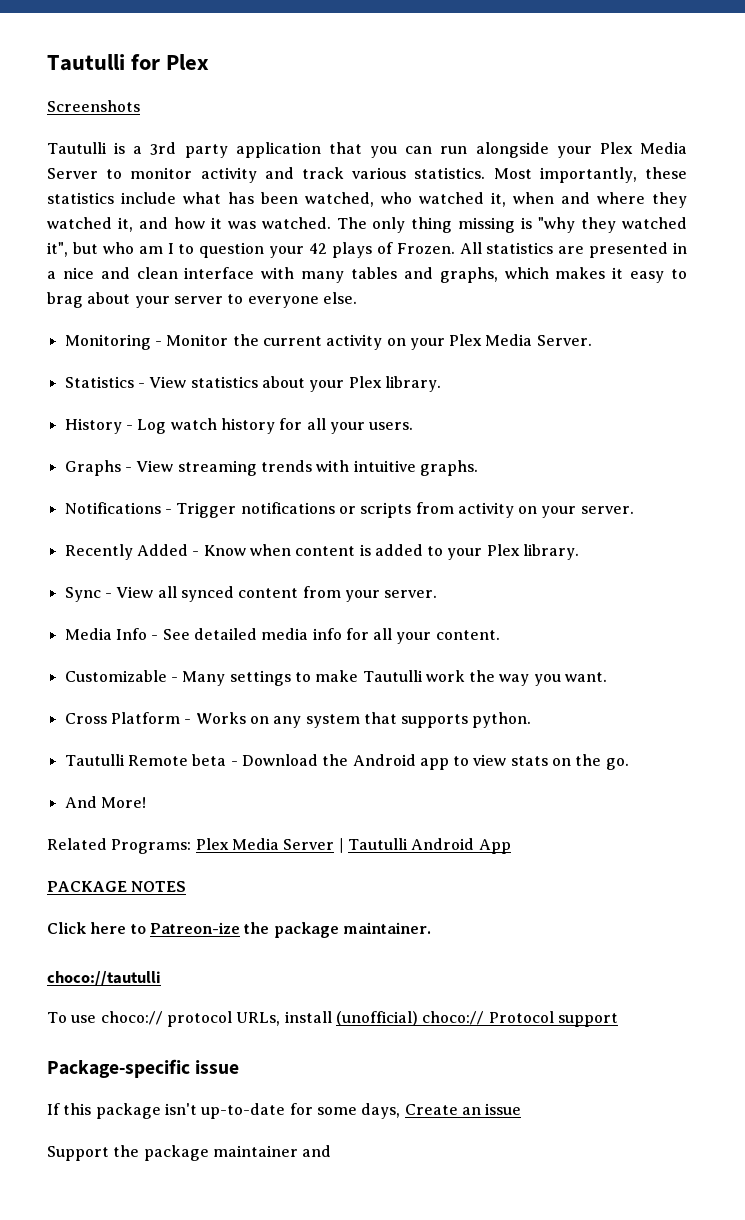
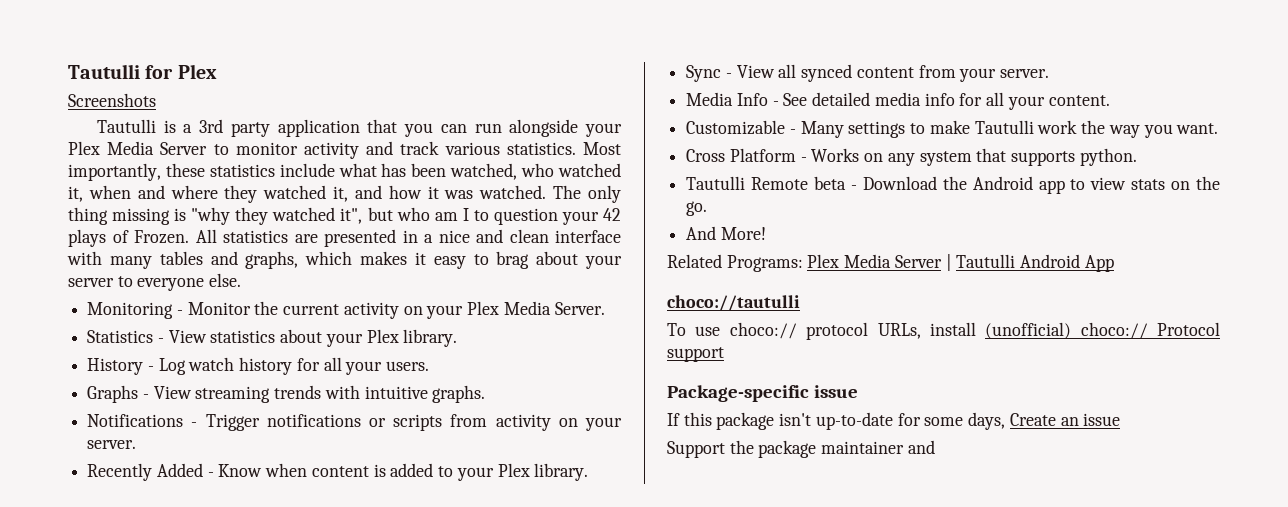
[47,881,187,892] [47,922,431,938] // PACKAGE NOTES // Click here to Patreon-ize the package maintainer. -> (1114, 263) none

